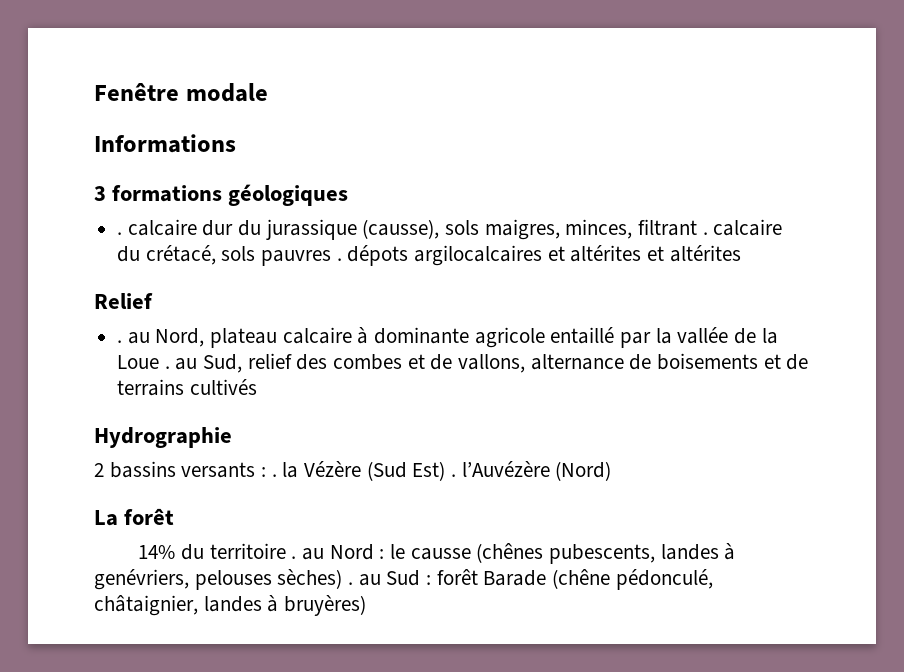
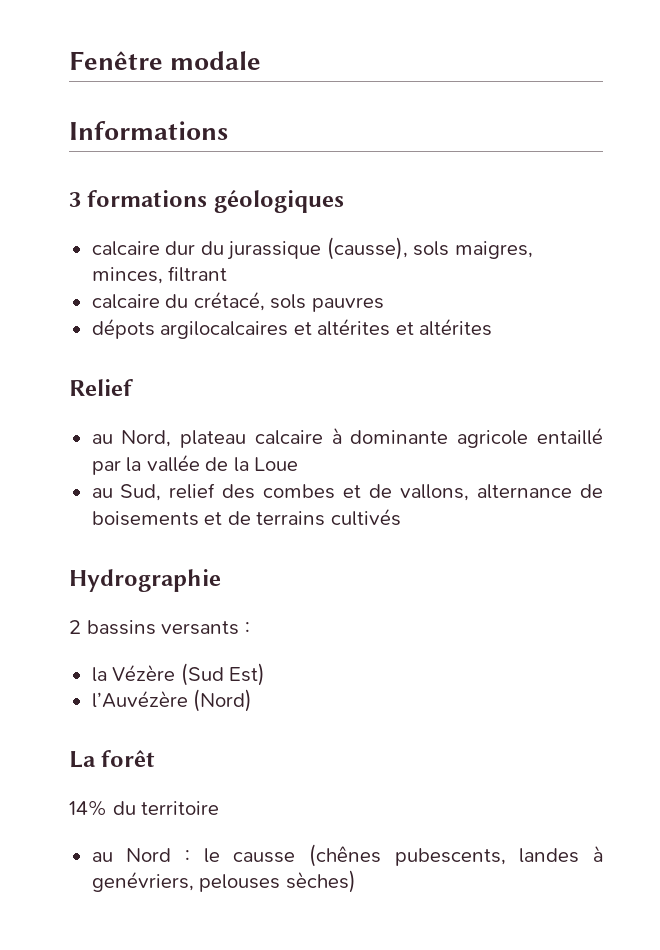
[117,232,123,235] . -> (344, 201) none
[702,232,708,235] . -> (228, 274) //
[336,258,342,261] . -> (384, 304) //
[117,340,123,343] . -> (133, 387) none
[164,366,170,369] . -> (299, 464) //
[271,474,277,477] . -> (250, 628) //
[451,474,457,477] . -> (266, 674) //
[291,556,297,559] . -> (220, 808) //
[348,569,713,590] [94,595,367,616] . au Sud : forêt Barade (chêne pédonculé, châtaignier, landes à bruyères) -> (356, 881) none

